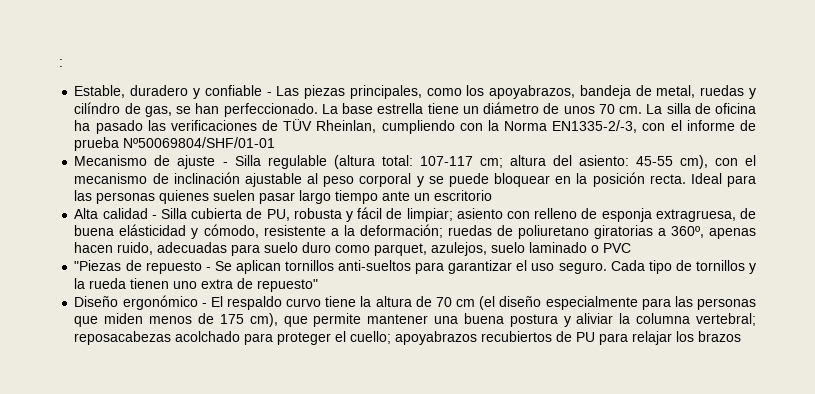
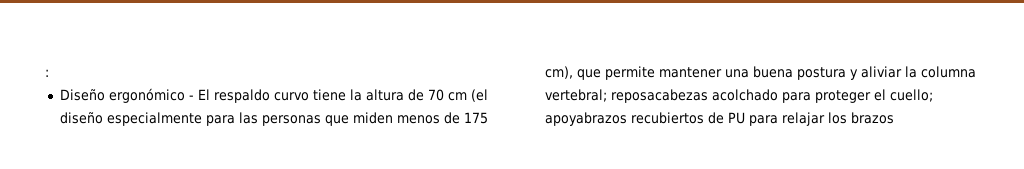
[74,85,756,99] [74,102,756,117] [74,119,756,134] [74,137,276,151] [74,155,757,169] [74,172,757,187] [74,190,493,204] [74,207,756,222] [74,224,757,239] [74,242,632,256] [74,260,757,274] [74,278,319,292] // Estable, duradero y confiable - Las piezas principales, como los apoyabrazos, bandeja de metal, ruedas y cilíndro de gas, se han perfeccionado. La base estrella tiene un diámetro de unos 70 cm. La silla de oficina ha pasado las verificaciones de TÜV Rheinlan, cumpliendo con la Norma EN1335-2/-3, con el informe de prueba Nº50069804/SHF/01-01 // Mecanismo de ajuste - Silla regulable (altura total: 107-117 cm; altura del asiento: 45-55 cm), con el mecanismo de inclinación ajustable al peso corporal y se puede bloquear en la posición recta. Ideal para las personas quienes suelen pasar largo tiempo ante un escritorio // Alta calidad - Silla cubierta de PU, robusta y fácil de limpiar; asiento con relleno de esponja extragruesa, de buena elásticidad y cómodo, resistente a la deformación; ruedas de poliuretano giratorias a 360º, apenas hacen ruido, adecuadas para suelo duro como parquet, azulejos, suelo laminado o PVC // "Piezas de repuesto - Se aplican tornillos anti-sueltos para garantizar el uso seguro. Cada tipo de tornillos y la rueda tienen uno extra de repuesto" -> (49, 73) none

